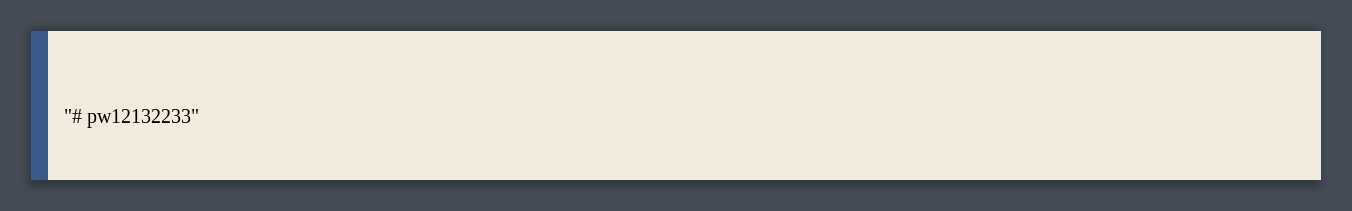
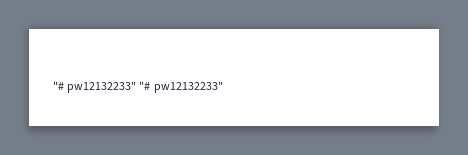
[64,109,200,128] "# pw12132233" -> [53,81,223,93] "# pw12132233" "# pw12132233"

